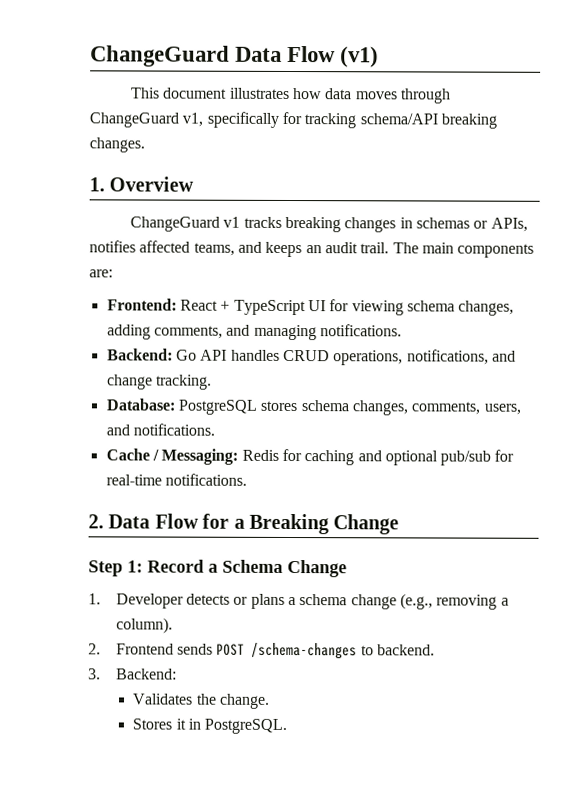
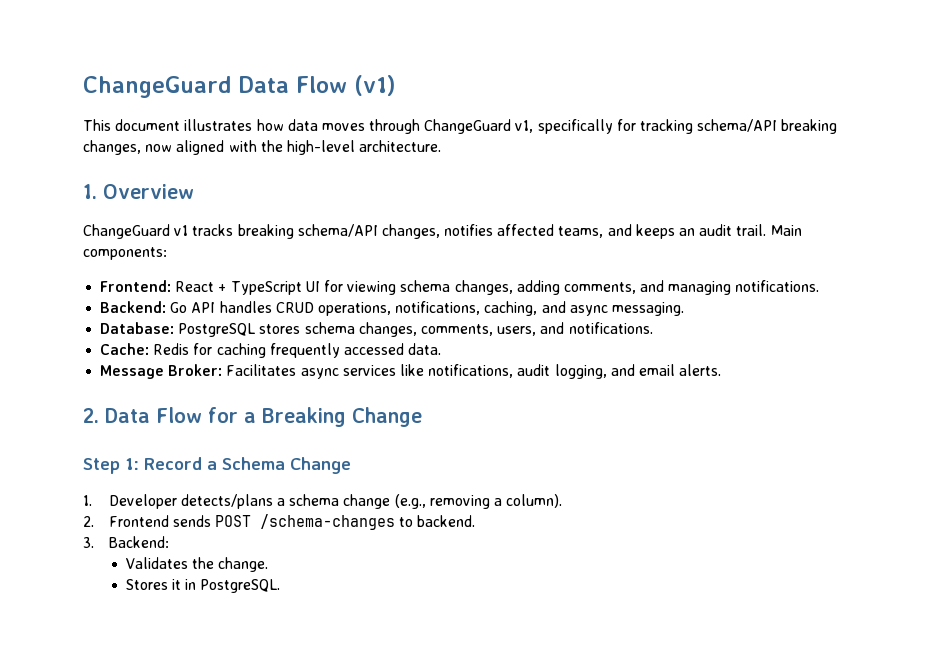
[89,137,145,153] changes. -> [83,140,442,155] changes, now aligned with the high-level architecture.
[344,217,528,233] changes in schemas or APIs, -> [297,224,440,239] schema/API changes,
[392,242,535,258] [89,269,113,278] The main components are: -> [770,225,802,236] [83,247,167,260] Main components:
[491,350,516,362] [106,374,212,390] and change tracking. -> [484,301,684,316] caching, and async messaging.
[105,448,515,466] [105,473,247,486] Cache / Messaging: Redis for caching and optional pub/sub for real-time notifications. -> [100,343,442,358] [100,364,722,379] Cache: Redis for caching frequently accessed data. // Message Broker: Facilitates async services like notifications, audit logging, and email alerts.
[185,593,285,609] detects or plans -> [180,494,273,509] detects/plans

